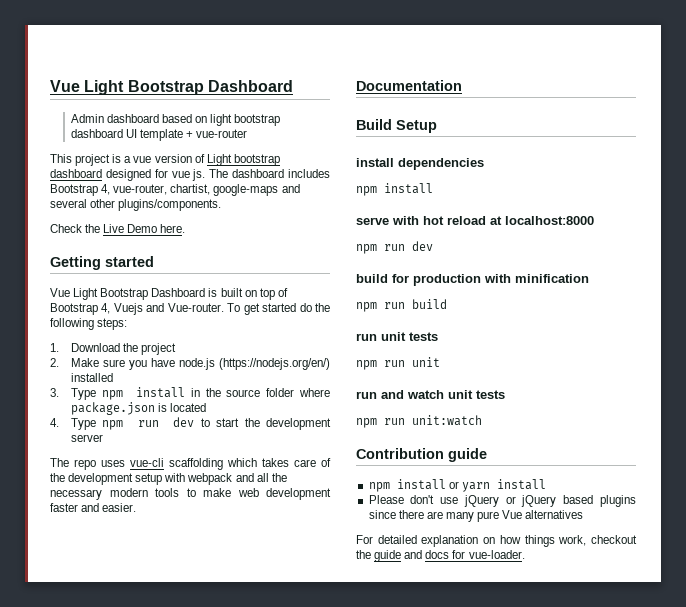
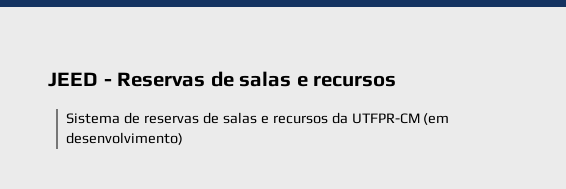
[50,80,293,95] [70,114,281,126] [70,129,248,141] [50,154,280,166] [50,169,330,181] [50,184,300,196] [50,199,222,211] [50,224,186,233] [50,256,154,270] [50,288,288,300] [50,303,331,315] [50,318,128,330] [50,343,177,355] [50,358,330,370] [70,373,113,382] [50,387,330,400] [70,402,207,415] [50,417,331,430] [70,434,103,442] [50,458,331,470] [50,473,287,485] [50,488,331,500] [50,503,137,512] [356,80,462,91] [356,119,437,133] [356,158,484,170] [356,183,433,196] [356,216,594,225] [356,241,433,254] [356,274,589,286] [356,299,447,312] [356,332,438,341] [356,357,440,370] [356,390,505,399] [356,415,482,428] [356,448,487,462] [368,479,546,492] [368,495,636,507] [368,510,584,522] [356,535,637,547] [356,550,525,562] Vue Light Bootstrap Dashboard // Admin dashboard based on light bootstrap dashboard UI template + vue-router // This project is a vue version of Light bootstrap dashboard designed for vue js. The dashboard includes Bootstrap 4, vue-router, chartist, google-maps and several other plugins/components. // Check the Live Demo here. // Getting started // Vue Light Bootstrap Dashboard is built on top of Bootstrap 4, Vuejs and Vue-router. To get started do the following steps: // 1. Download the project // 2. Make sure you have node.js (https://nodejs.org/en/) installed // 3. Type npm install in the source folder where package.json is located // 4. Type npm run dev to start the development server // The repo uses vue-cli scaffolding which takes care of the development setup with webpack and all the necessary modern tools to make web development faster and easier. // Documentation // Build Setup // install dependencies // npm install // serve with hot reload at localhost:8000 // npm run dev // build for production with minification // npm run build // run unit tests // npm run unit // run and watch unit tests // npm run unit:watch // Contribution guide // npm install or yarn install // Please don't use jQuery or jQuery based plugins since there are many pure Vue alternatives // For detailed explanation on how things work, checkout the guide and docs for vue-loader. -> [48,71,397,87] [66,112,450,125] [66,132,184,145] JEED - Reservas de salas e recursos // Sistema de reservas de salas e recursos da UTFPR-CM (em desenvolvimento)

